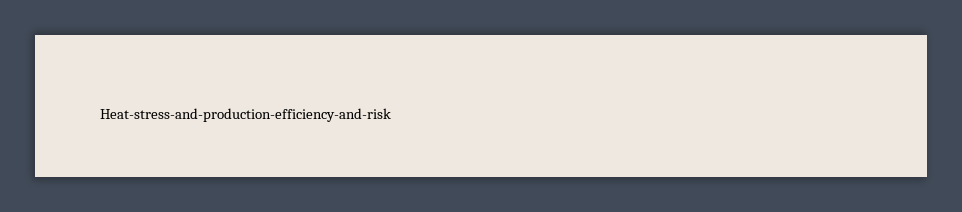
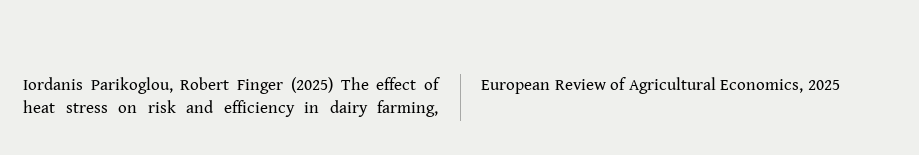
[100,108,391,122] Heat-stress-and-production-efficiency-and-risk -> [23,77,441,94] [23,100,438,117] [481,77,840,94] Iordanis Parikoglou, Robert Finger (2025) The effect of heat stress on risk and efficiency in dairy farming, European Review of Agricultural Economics, 2025

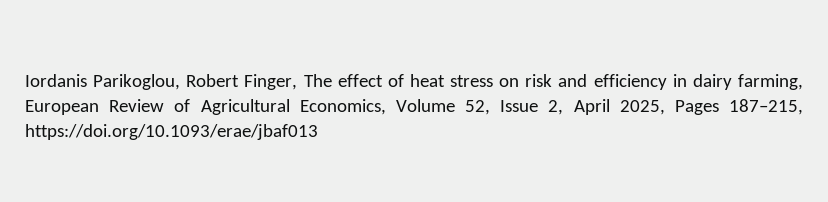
[237,77,333,94] Finger (2025) -> [244,74,298,90] Finger,
[807,80,840,90] 2025 -> [395,99,803,115] [25,124,318,140] Volume 52, Issue 2, April 2025, Pages 187–215, https://doi.org/10.1093/erae/jbaf013

